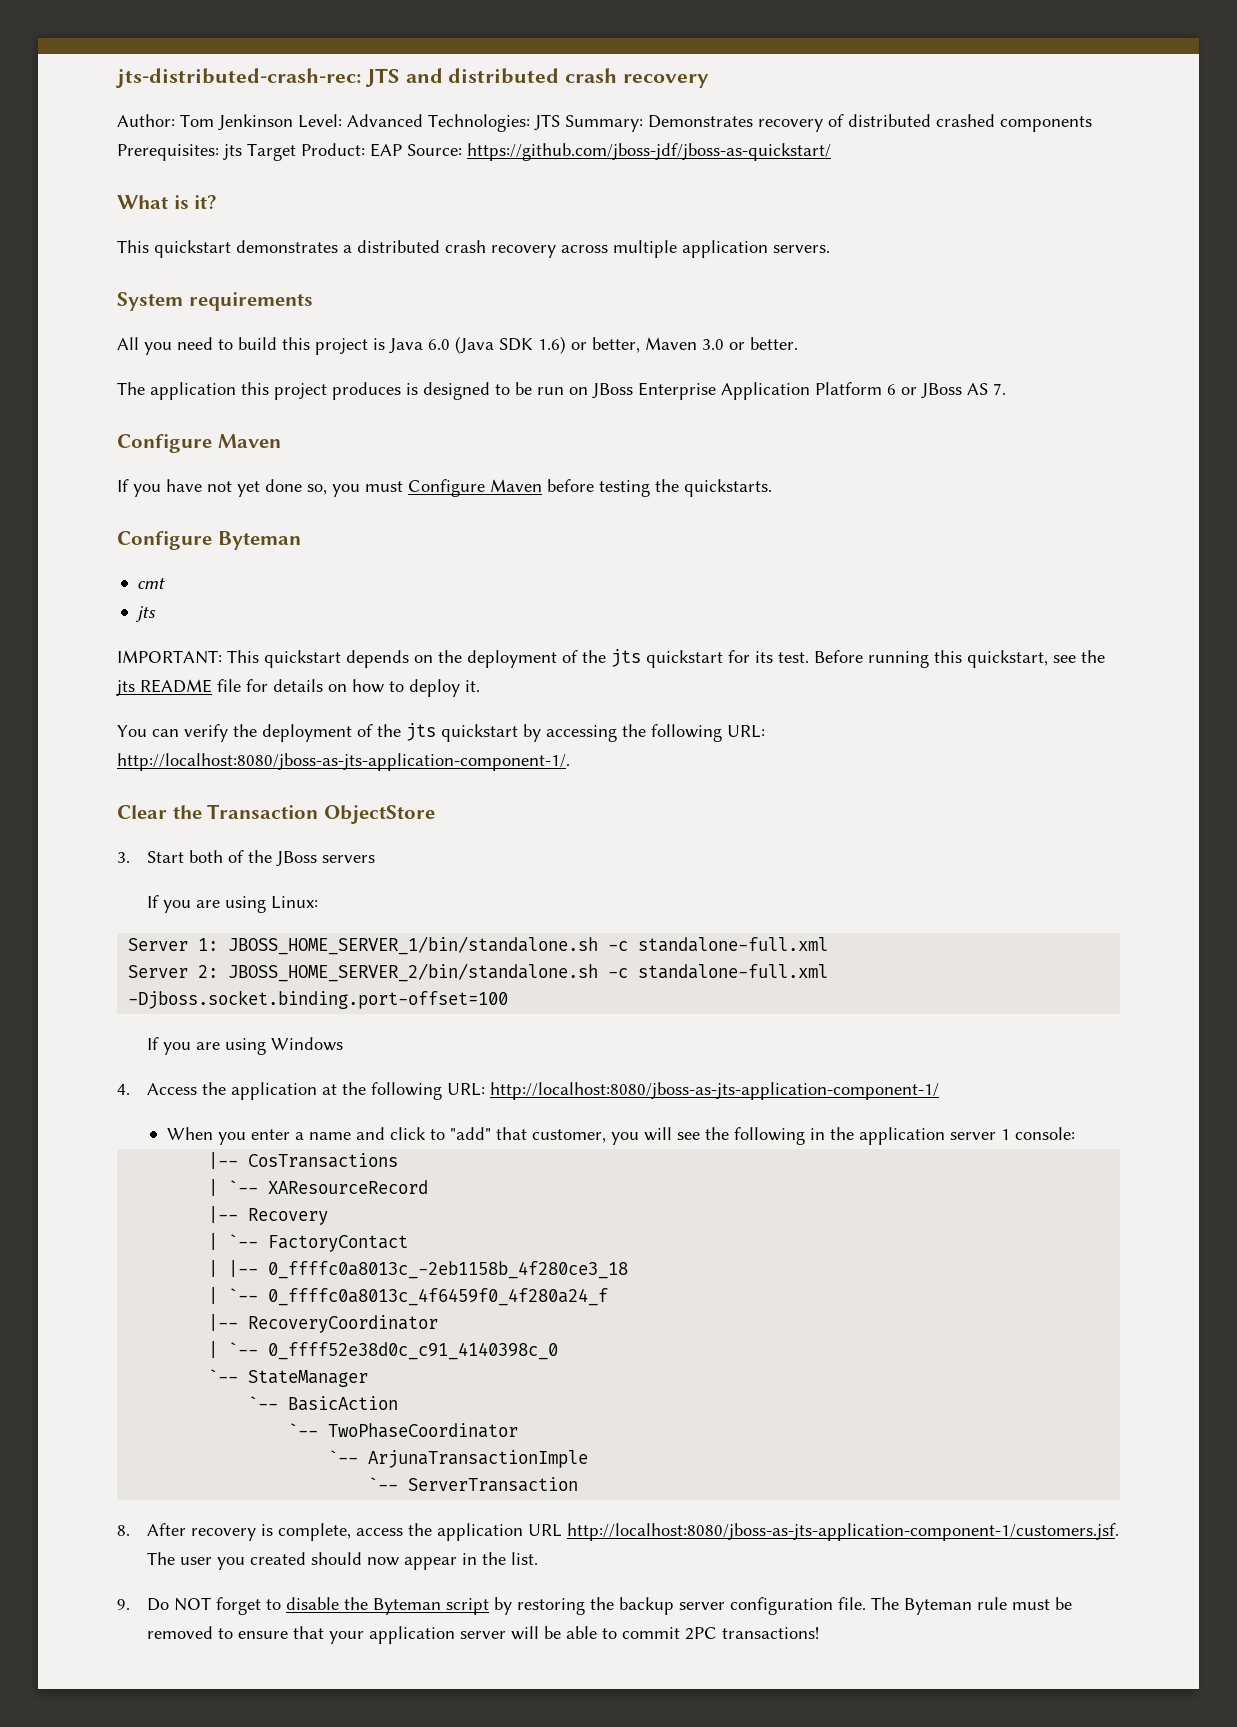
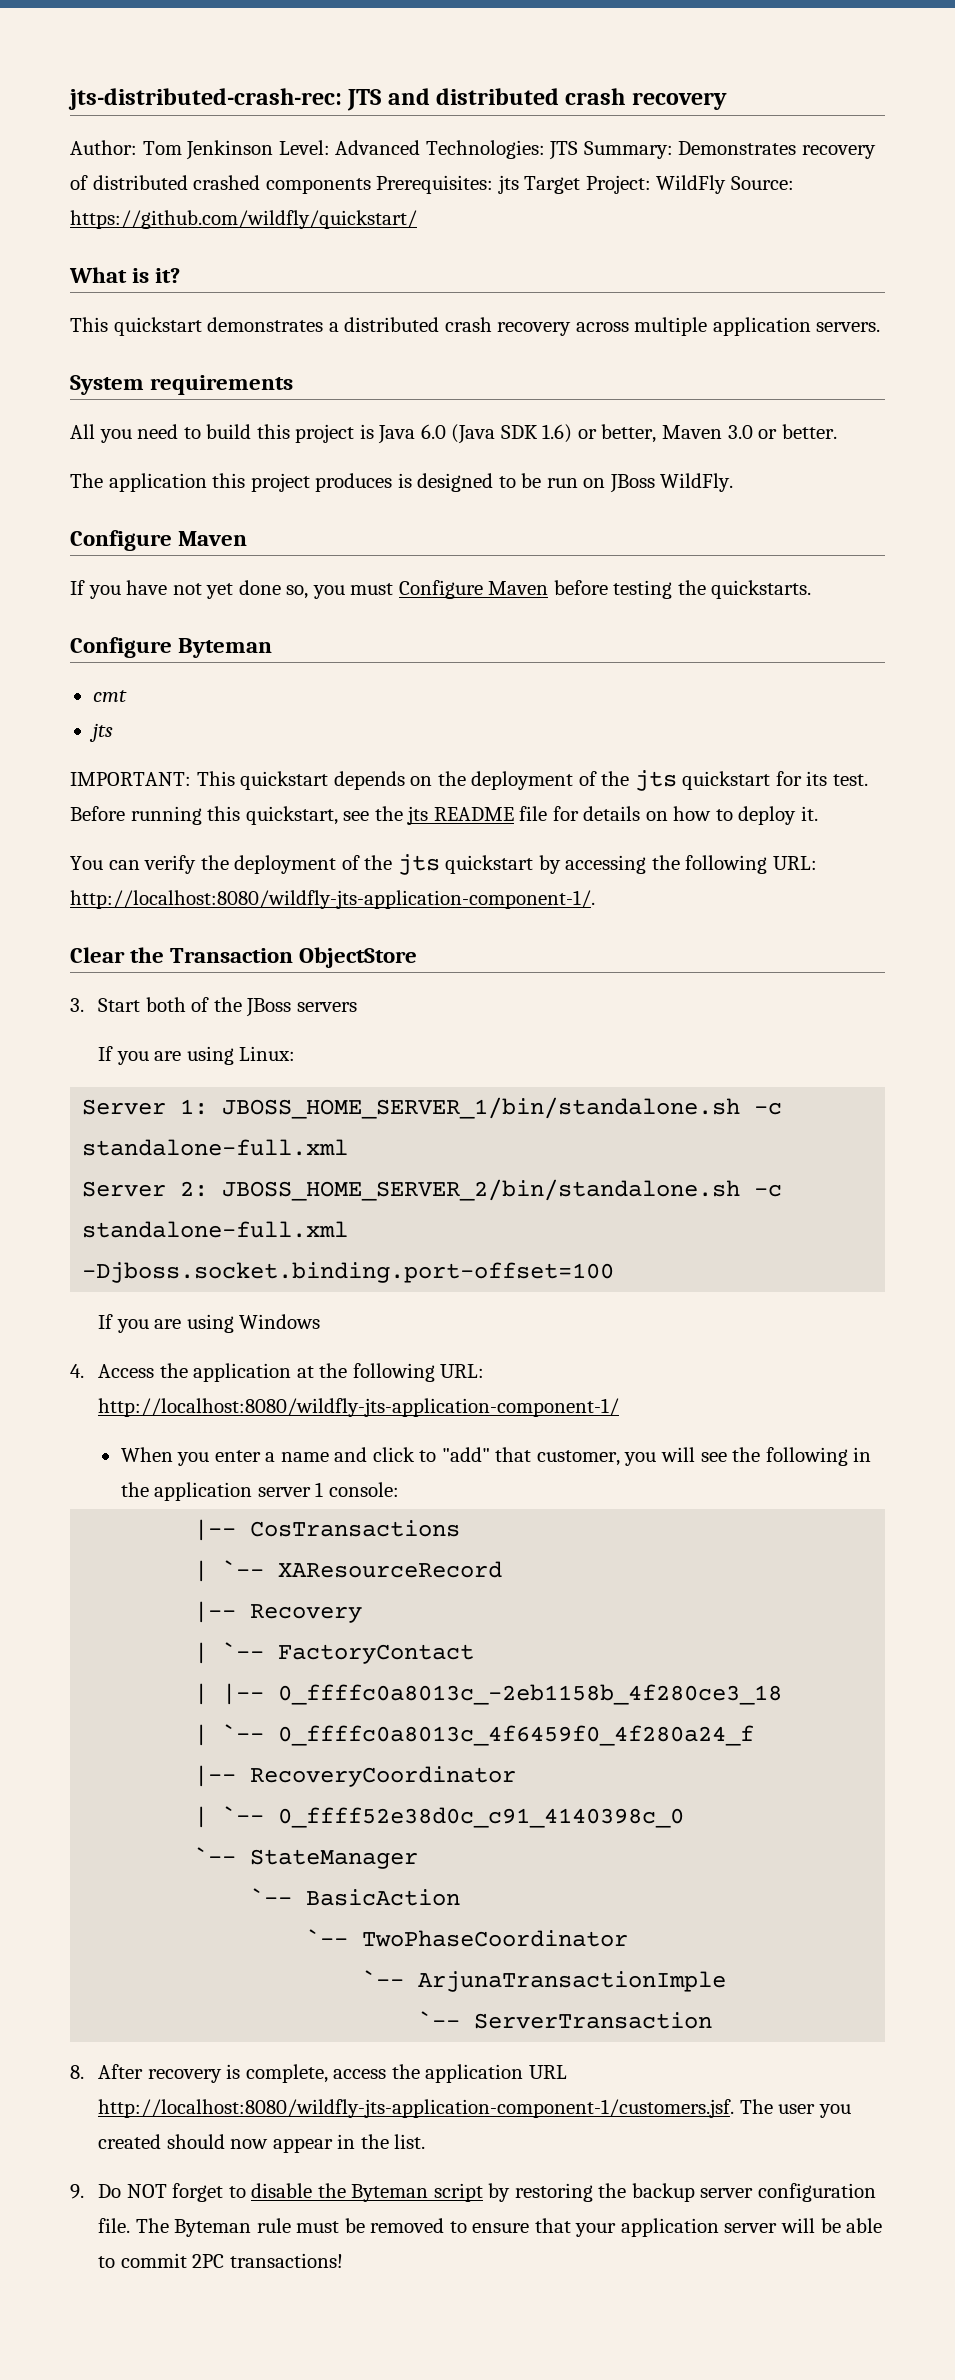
[301,143,831,161] Product: EAP Source: https://github.com/jboss-jdf/jboss-as-quickstart/ -> [585,175,794,194] [70,210,417,229] Project: WildFly Source: https://github.com/wildfly/quickstart/
[638,382,1006,400] Enterprise Application Platform 6 or JBoss AS 7. -> [660,473,734,492] WildFly.
[117,753,570,771] http://localhost:8080/jboss-as-jts-application-component-1/. -> [70,890,595,909] http://localhost:8080/wildfly-jts-application-component-1/.
[489,1082,939,1100] http://localhost:8080/jboss-as-jts-application-component-1/ -> [98,1398,620,1417] http://localhost:8080/wildfly-jts-application-component-1/
[566,1523,1119,1541] http://localhost:8080/jboss-as-jts-application-component-1/customers.jsf. -> [98,2099,735,2118] http://localhost:8080/wildfly-jts-application-component-1/customers.jsf.

